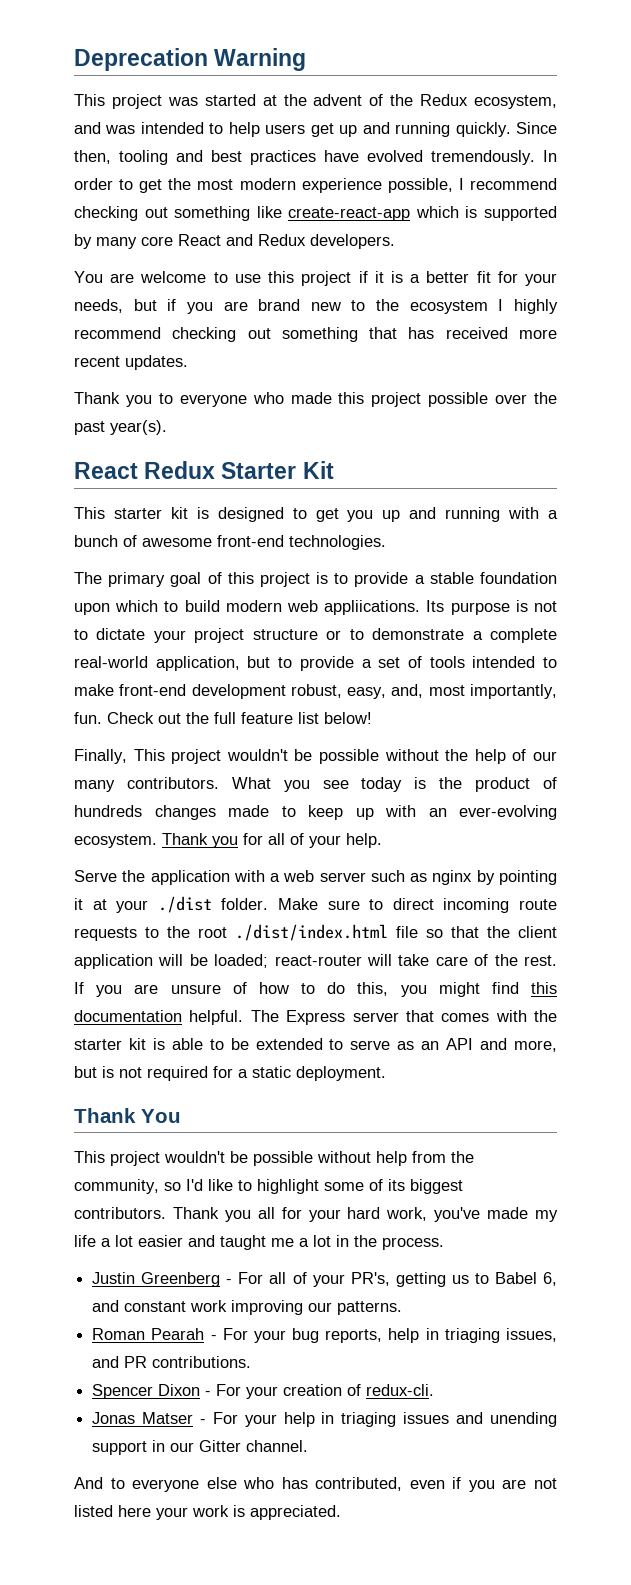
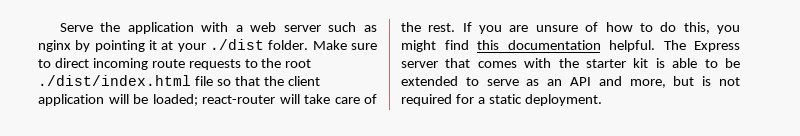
[74,48,307,71] [74,94,557,109] [74,122,557,137] [74,150,557,165] [74,178,557,193] [74,206,557,221] [74,234,395,249] [74,271,558,286] [74,299,558,314] [74,327,557,342] [74,355,188,370] [74,392,557,407] [74,420,167,435] [74,461,334,479] [74,507,559,522] [74,535,386,550] [74,572,557,587] [74,600,557,615] [74,628,557,643] [74,656,557,671] [74,684,557,699] [74,712,372,724] [74,749,558,764] [74,777,558,792] [74,805,557,820] [74,833,382,848] Deprecation Warning // This project was started at the advent of the Redux ecosystem, and was intended to help users get up and running quickly. Since then, tooling and best practices have evolved tremendously. In order to get the most modern experience possible, I recommend checking out something like create-react-app which is supported by many core React and Redux developers. // You are welcome to use this project if it is a better fit for your needs, but if you are brand new to the ecosystem I highly recommend checking out something that has received more recent updates. // Thank you to everyone who made this project possible over the past year(s). // React Redux Starter Kit // This starter kit is designed to get you up and running with a bunch of awesome front-end technologies. // The primary goal of this project is to provide a stable foundation upon which to build modern web appliications. Its purpose is not to dictate your project structure or to demonstrate a complete real-world application, but to provide a set of tools intended to make front-end development robust, easy, and, most importantly, fun. Check out the full feature list below! // Finally, This project wouldn't be possible without the help of our many contributors. What you see today is the product of hundreds changes made to keep up with an ever-evolving ecosystem. Thank you for all of your help. // -> (59, 27) none
[74,1108,181,1123] [74,1151,474,1166] [74,1179,463,1194] [74,1207,558,1222] [74,1235,444,1250] [92,1272,557,1287] [92,1300,403,1315] [92,1328,557,1343] [92,1356,252,1368] [92,1384,435,1399] [92,1412,557,1427] [92,1440,309,1455] [74,1477,557,1492] [74,1505,341,1520] // Thank You // This project wouldn't be possible without help from the community, so I'd like to highlight some of its biggest contributors. Thank you all for your hard work, you've made my life a lot easier and taught me a lot in the process. // Justin Greenberg - For all of your PR's, getting us to Babel 6, and constant work improving our patterns. // Roman Pearah - For your bug reports, help in triaging issues, and PR contributions. // Spencer Dixon - For your creation of redux-cli. // Jonas Matser - For your help in triaging issues and unending support in our Gitter channel. // And to everyone else who has contributed, even if you are not listed here your work is appreciated. -> (602, 100) none

